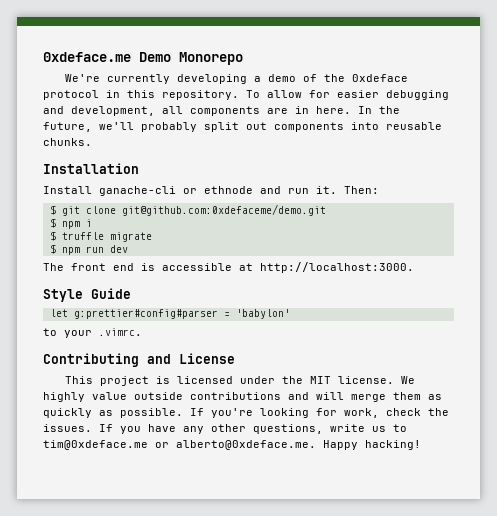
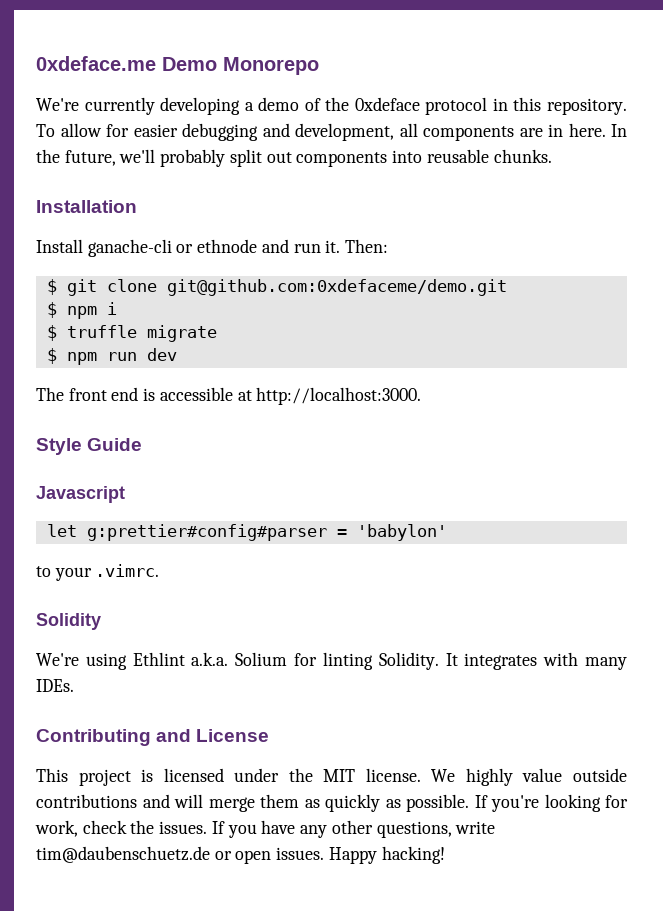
(131, 293) none -> [36,486,125,503] // Javascript
(142, 332) none -> [36,613,101,630] [36,652,627,670] [36,679,74,692] // Solidity // We're using Ethlint a.k.a. Solium for linting Solidity. It integrates with many IDEs.
[372,424,407,432] [43,440,316,450] us to tim@0xdeface.me or alberto@0xdeface.me. -> [36,846,325,864] tim@daubenschuetz.de or open issues.

